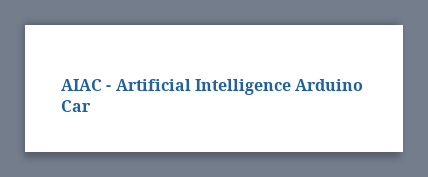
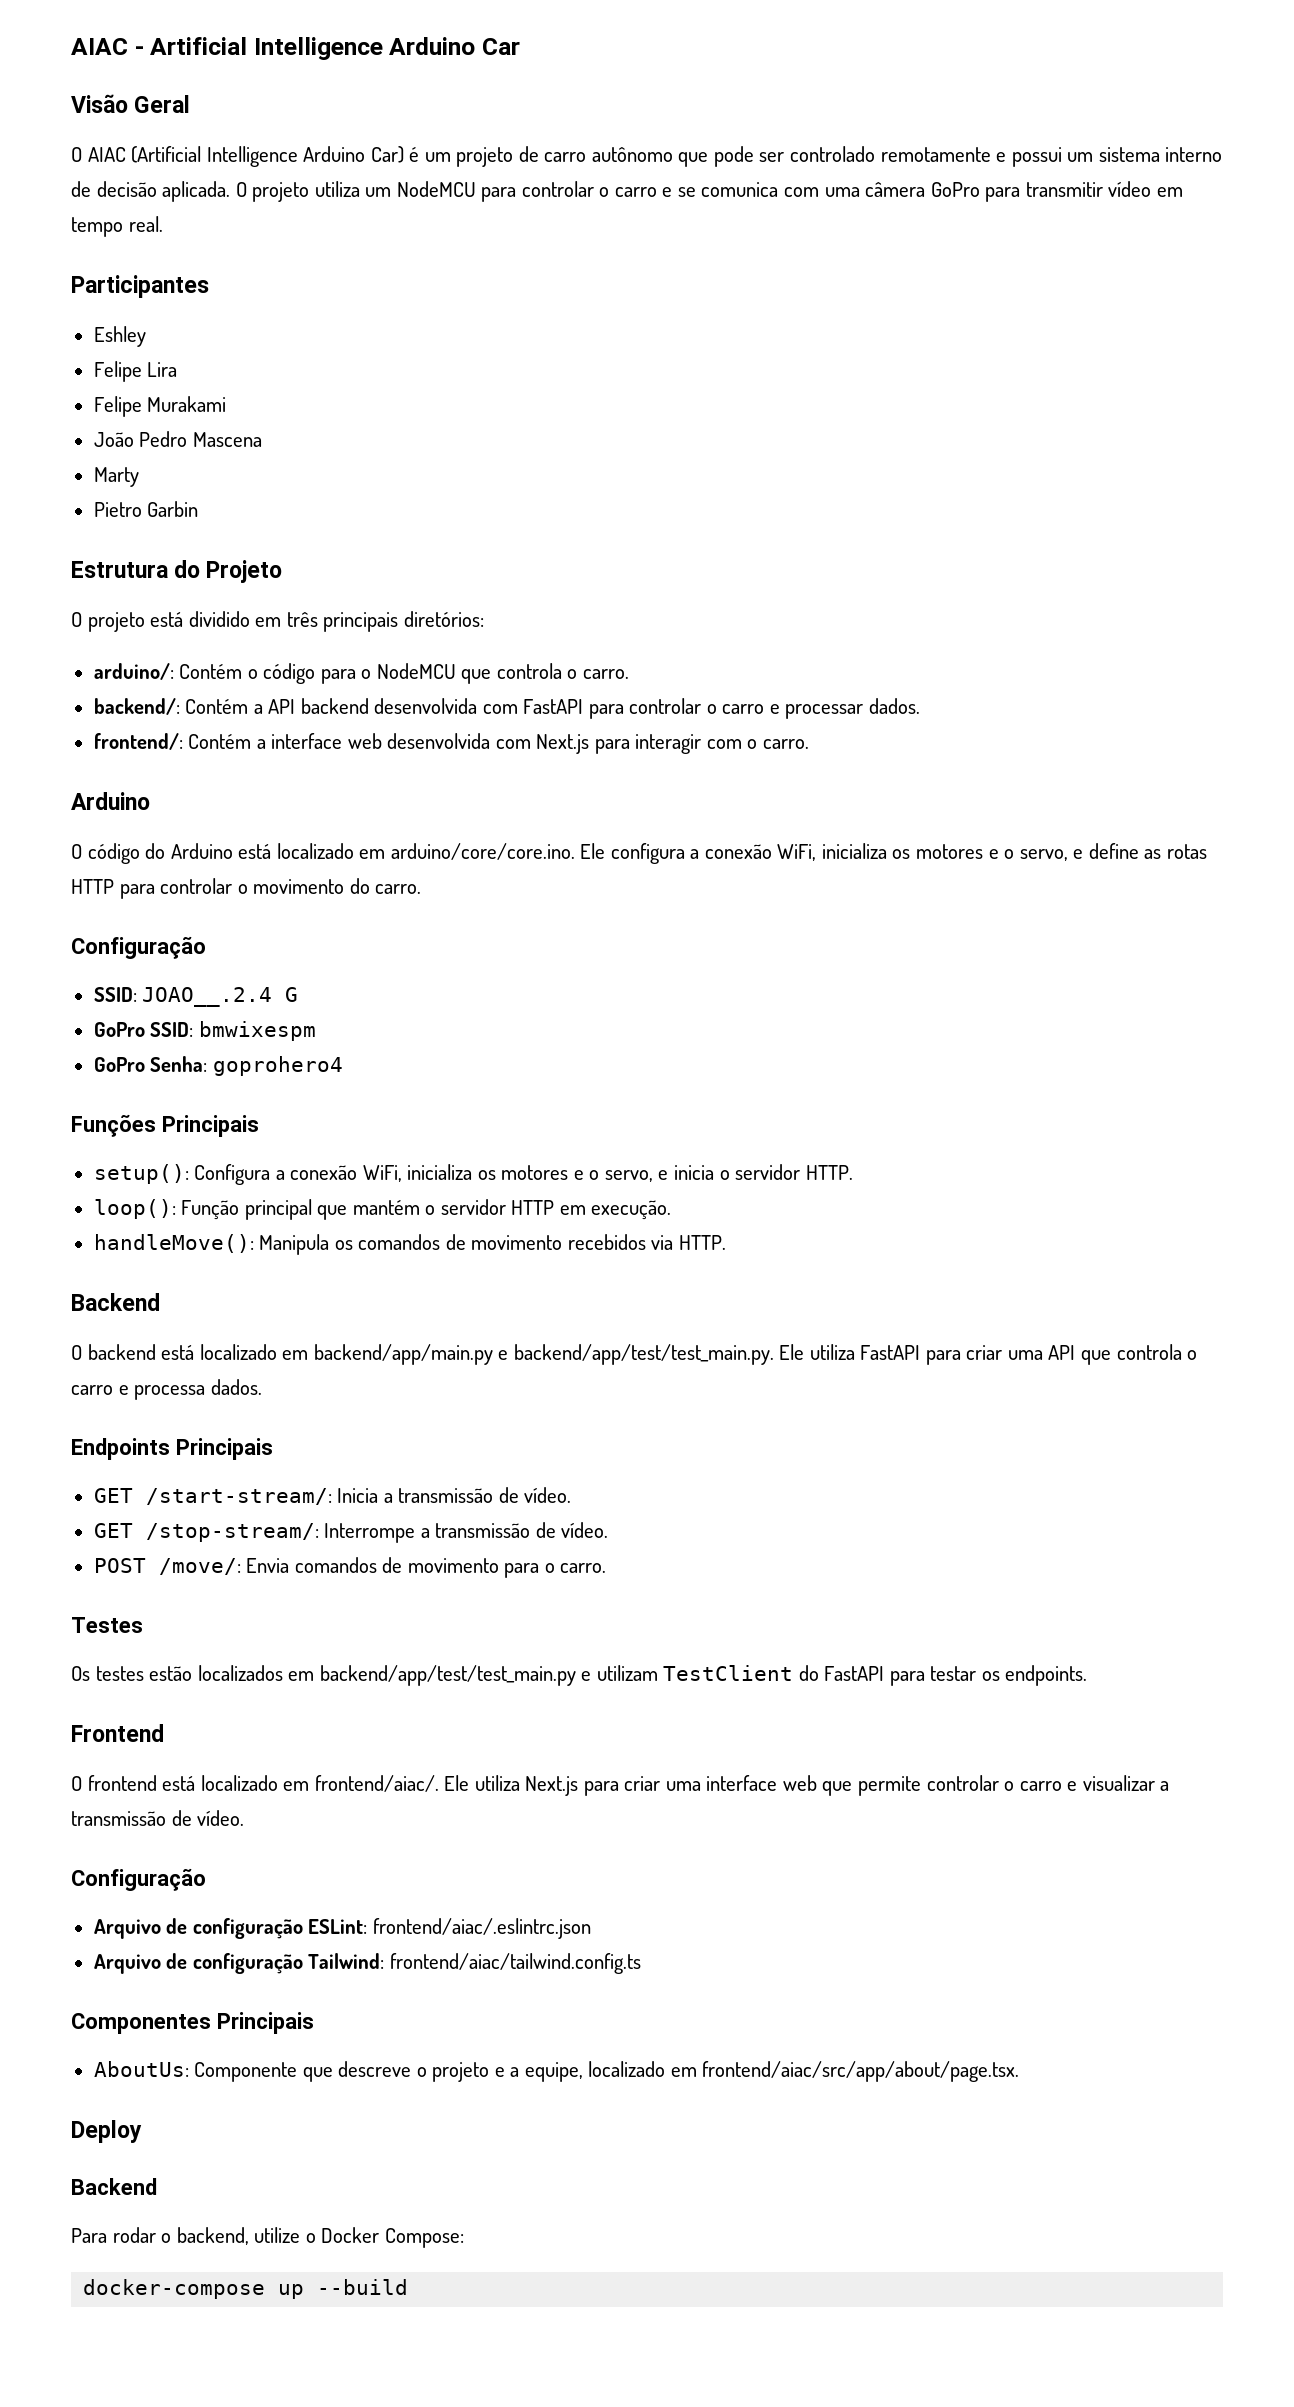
(91, 106) none -> [71,94,191,113] [71,146,1223,167] [71,181,1183,202] [71,216,163,237] [71,275,209,298] [93,326,146,347] [93,361,178,382] [93,396,227,417] [93,431,262,447] [93,467,139,487] [93,501,199,517] [71,560,283,583] [71,611,484,632] [93,663,629,684] [93,698,921,719] [93,733,809,754] [71,792,150,810] [71,843,1207,864] [71,878,422,899] [71,936,206,959] [93,987,299,1007] [93,1021,316,1041] [93,1056,343,1076] [71,1114,259,1137] [93,1164,853,1185] [93,1199,672,1220] [93,1234,726,1255] [71,1293,160,1311] [71,1344,1198,1365] [71,1379,262,1400] [71,1438,273,1460] [93,1487,572,1505] [93,1522,609,1543] [93,1557,607,1578] [71,1617,143,1633] [71,1665,1088,1686] [71,1724,164,1742] [71,1775,1170,1796] [71,1810,245,1826] [71,1868,206,1891] [93,1918,591,1939] [93,1953,641,1974] [71,2012,314,2034] [93,2061,1020,2082] [71,2120,142,2143] [71,2178,157,2195] [71,2227,464,2248] [83,2279,409,2299] // Visão Geral // O AIAC (Artificial Intelligence Arduino Car) é um projeto de carro autônomo que pode ser controlado remotamente e possui um sistema interno de decisão aplicada. O projeto utiliza um NodeMCU para controlar o carro e se comunica com uma câmera GoPro para transmitir vídeo em tempo real. // Participantes // Eshley // Felipe Lira // Felipe Murakami // João Pedro Mascena // Marty // Pietro Garbin // Estrutura do Projeto // O projeto está dividido em três principais diretórios: // arduino/: Contém o código para o NodeMCU que controla o carro. // backend/: Contém a API backend desenvolvida com FastAPI para controlar o carro e processar dados. // frontend/: Contém a interface web desenvolvida com Next.js para interagir com o carro. // Arduino // O código do Arduino está localizado em arduino/core/core.ino. Ele configura a conexão WiFi, inicializa os motores e o servo, e define as rotas HTTP para controlar o movimento do carro. // Configuração // SSID: JOAO__.2.4 G // GoPro SSID: bmwixespm // GoPro Senha: goprohero4 // Funções Principais // setup(): Configura a conexão WiFi, inicializa os motores e o servo, e inicia o servidor HTTP. // loop(): Função principal que mantém o servidor HTTP em execução. // handleMove(): Manipula os comandos de movimento recebidos via HTTP. // Backend // O backend está localizado em backend/app/main.py e backend/app/test/test_main.py. Ele utiliza FastAPI para criar uma API que controla o carro e processa dados. // Endpoints Principais // GET /start-stream/: Inicia a transmissão de vídeo. // GET /stop-stream/: Interrompe a transmissão de vídeo. // POST /move/: Envia comandos de movimento para o carro. // Testes // Os testes estão localizados em backend/app/test/test_main.py e utilizam TestClient do FastAPI para testar os endpoints. // Frontend // O frontend está localizado em frontend/aiac/. Ele utiliza Next.js para criar uma interface web que permite controlar o carro e visualizar a transmissão de vídeo. // Configuração // Arquivo de configuração ESLint: frontend/aiac/.eslintrc.json // Arquivo de configuração Tailwind: frontend/aiac/tailwind.config.ts // Componentes Principais // AboutUs: Componente que descreve o projeto e a equipe, localizado em frontend/aiac/src/app/about/page.tsx. // Deploy // Backend // Para rodar o backend, utilize o Docker Compose: // docker-compose up --build

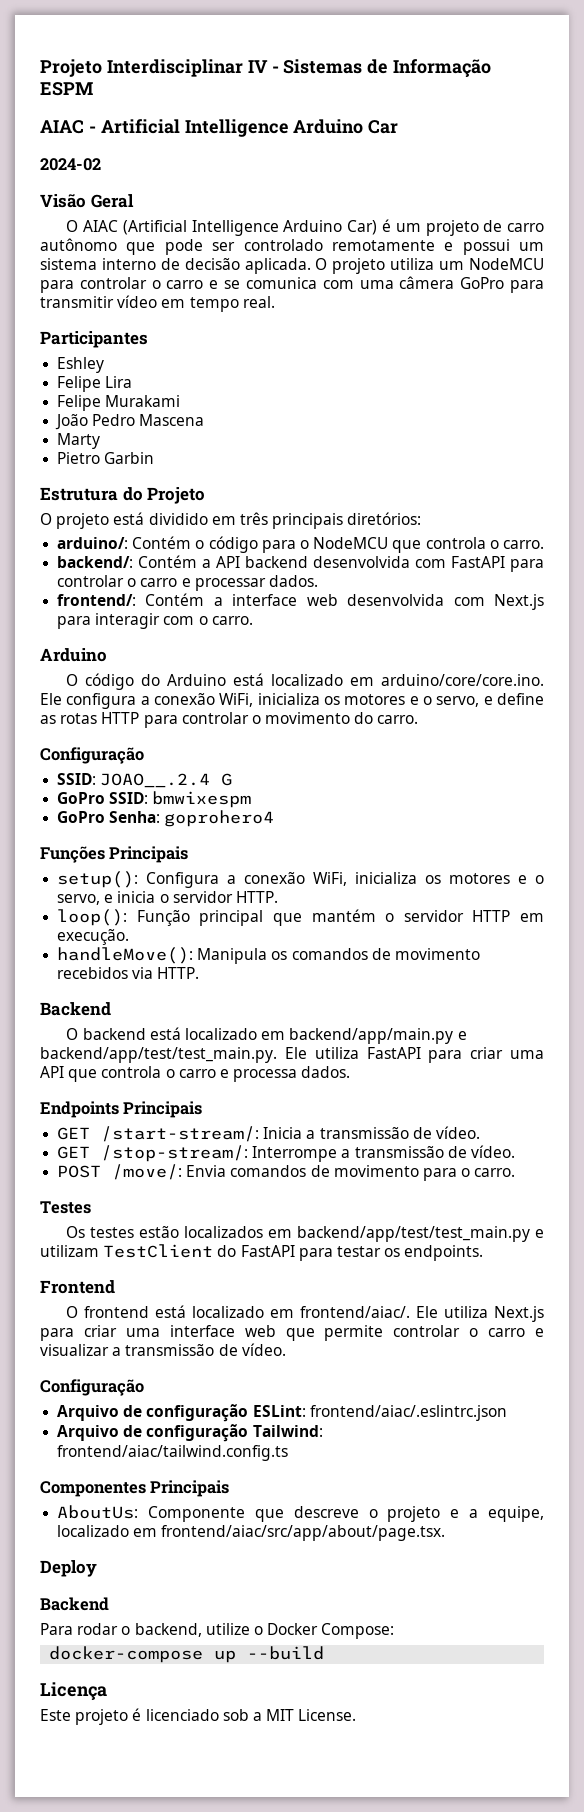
(71, 46) none -> [40,59,492,78] [40,82,93,96] Projeto Interdisciplinar IV - Sistemas de Informação ESPM //
(521, 46) none -> [40,158,101,171] // 2024-02
(409, 2287) none -> [40,1682,107,1701] [40,1708,357,1725] // Licença // Este projeto é licenciado sob a MIT License.

